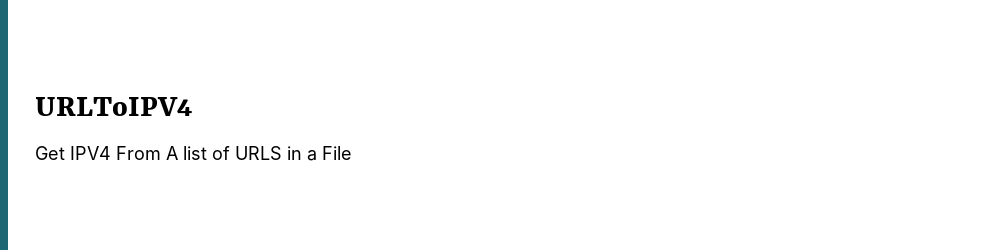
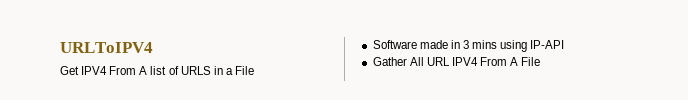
(352, 153) none -> [372,40,565,52] [372,57,541,66] // Software made in 3 mins using IP-API // Gather All URL IPV4 From A File

